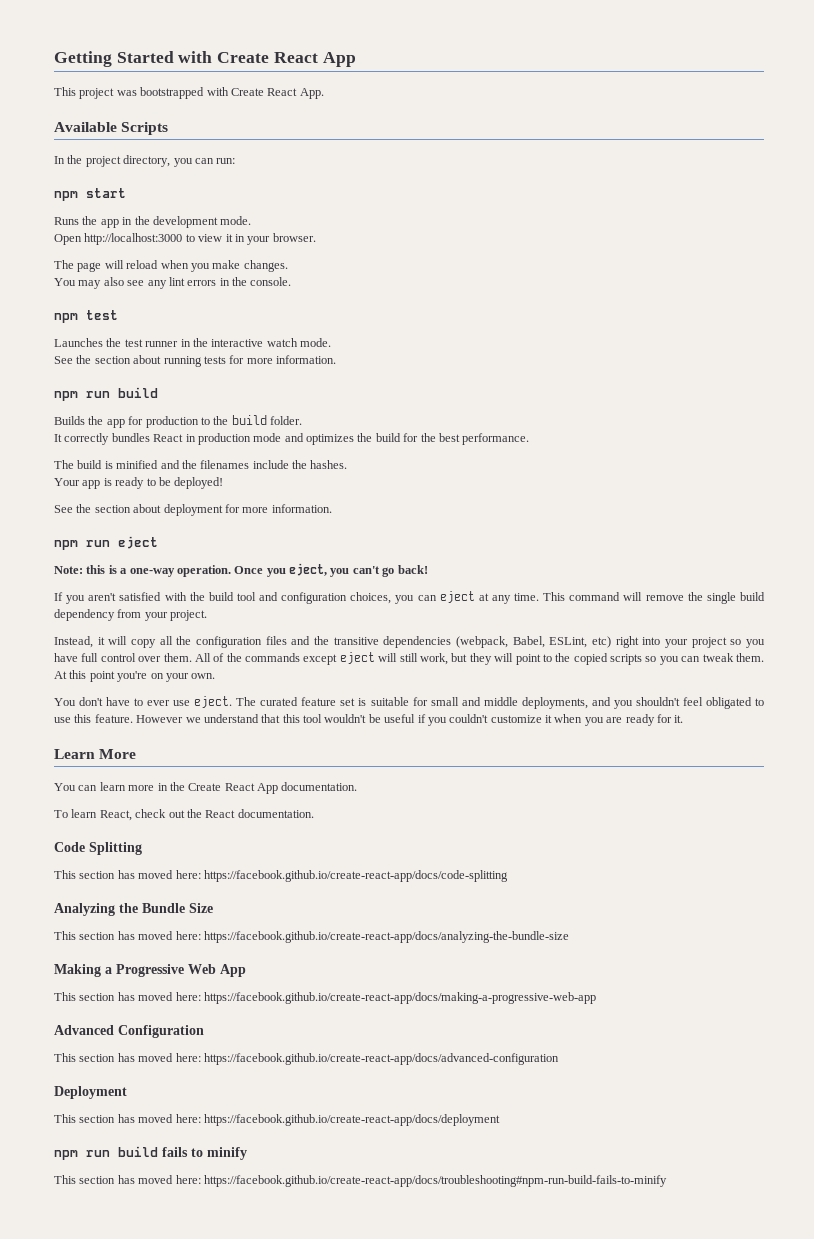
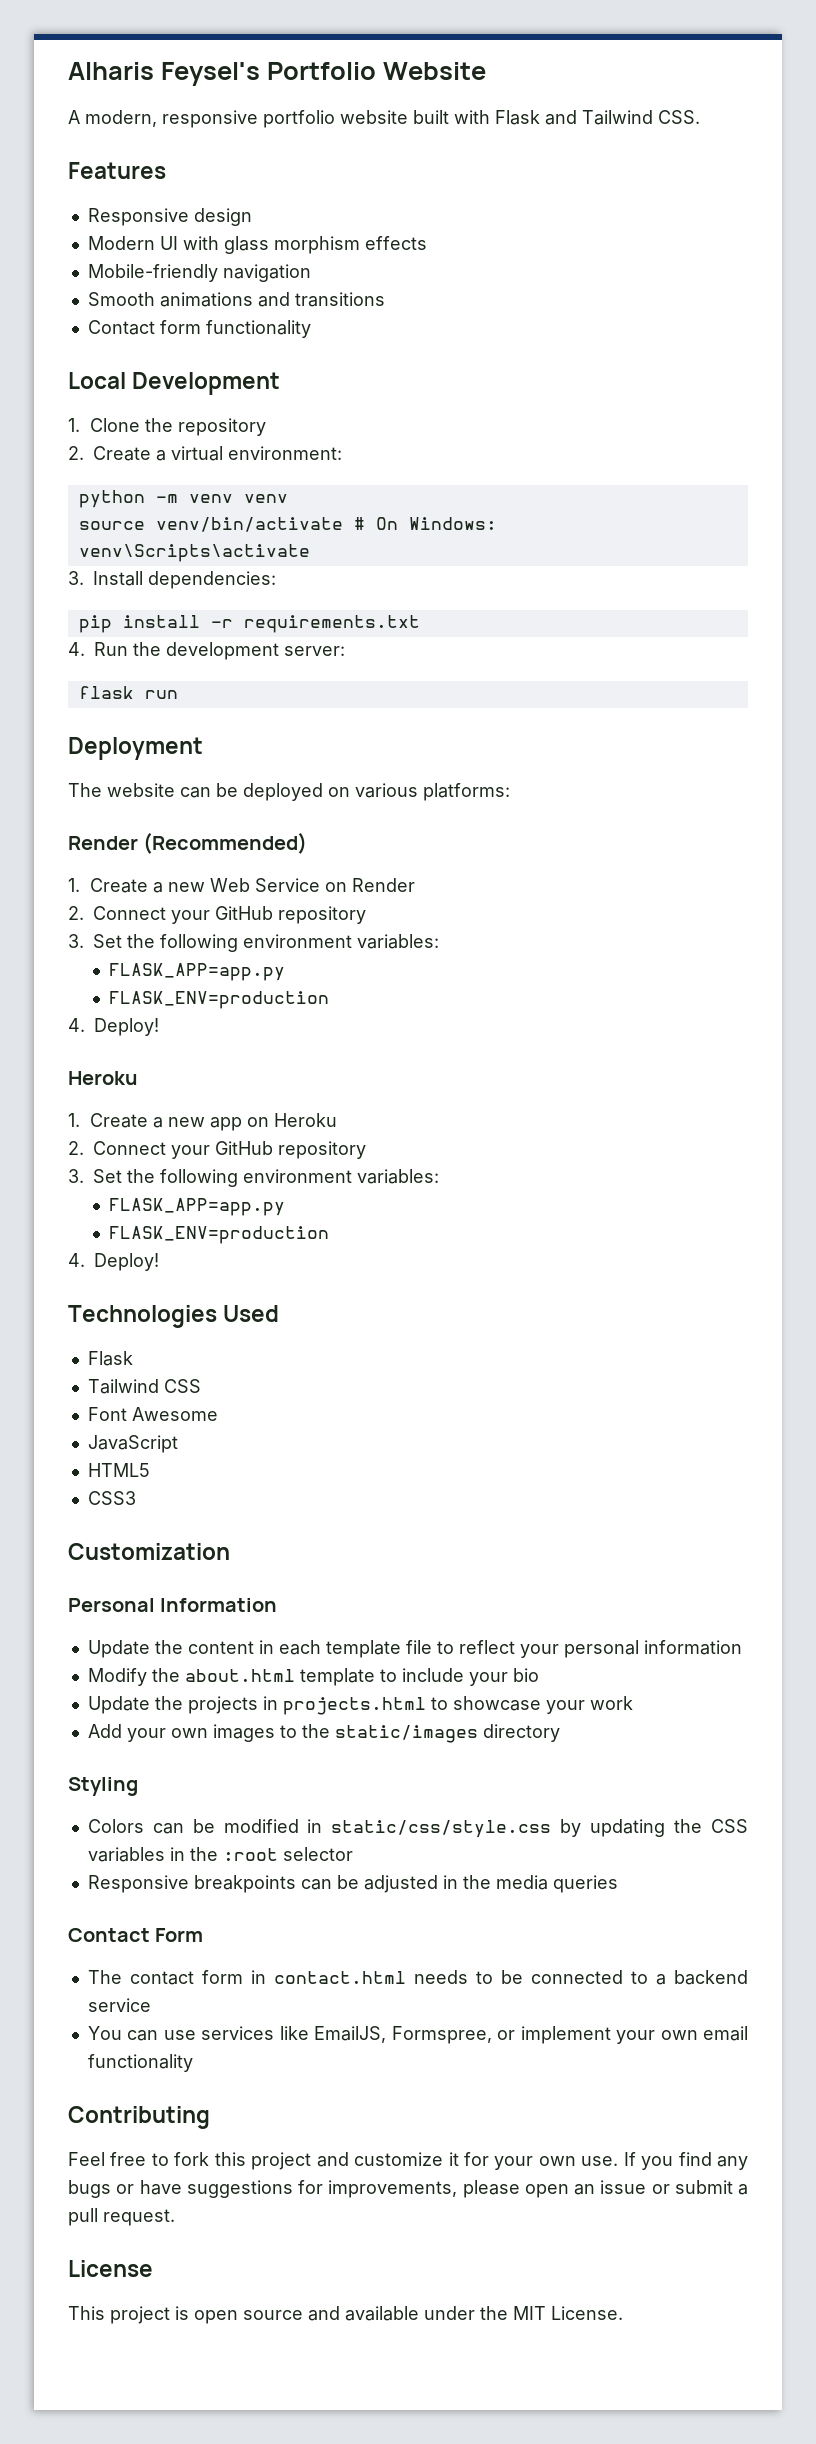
[54,51,356,67] [54,87,324,99] [54,122,169,135] [54,155,236,167] [54,188,126,201] [54,216,252,228] [54,233,316,245] [54,260,288,272] [54,277,292,289] [54,310,118,323] [54,338,331,347] [54,355,336,367] [54,387,158,401] [54,415,302,428] [54,433,530,445] [54,460,348,469] [54,477,224,489] [54,504,332,516] [54,536,158,550] [54,563,428,577] [54,591,766,604] [54,609,208,621] [54,636,765,648] [54,652,764,665] [54,670,216,682] [54,696,765,709] [54,714,684,726] [54,749,137,759] [54,782,358,794] [54,809,314,821] [54,842,142,855] [54,870,508,882] [54,903,213,916] [54,931,569,943] [54,964,246,977] [54,992,596,1004] [54,1025,204,1038] [54,1053,559,1065] [54,1086,127,1099] [54,1114,500,1126] [54,1146,247,1160] [54,1175,667,1187] Getting Started with Create React App // This project was bootstrapped with Create React App. // Available Scripts // In the project directory, you can run: // npm start // Runs the app in the development mode. // Open http://localhost:3000 to view it in your browser. // The page will reload when you make changes. // You may also see any lint errors in the console. // npm test // Launches the test runner in the interactive watch mode. // See the section about running tests for more information. // npm run build // Builds the app for production to the build folder. // It correctly bundles React in production mode and optimizes the build for the best performance. // The build is minified and the filenames include the hashes. // Your app is ready to be deployed! // See the section about deployment for more information. // npm run eject // Note: this is a one-way operation. Once you eject, you can't go back! // If you aren't satisfied with the build tool and configuration choices, you can eject at any time. This command will remove the single build dependency from your project. // Instead, it will copy all the configuration files and the transitive dependencies (webpack, Babel, ESLint, etc) right into your project so you have full control over them. All of the commands except eject will still work, but they will point to the copied scripts so you can tweak them. At this point you're on your own. // You don't have to ever use eject. The curated feature set is suitable for small and middle deployments, and you shouldn't feel obligated to use this feature. However we understand that this tool wouldn't be useful if you couldn't customize it when you are ready for it. // Learn More // You can learn more in the Create React App documentation. // To learn React, check out the React documentation. // Code Splitting // This section has moved here: https://facebook.github.io/create-react-app/docs/code-splitting // Analyzing the Bundle Size // This section has moved here: https://facebook.github.io/create-react-app/docs/analyzing-the-bundle-size // Making a Progressive Web App // This section has moved here: https://facebook.github.io/create-react-app/docs/making-a-progressive-web-app // Advanced Configuration // This section has moved here: https://facebook.github.io/create-react-app/docs/advanced-configuration // Deployment // This section has moved here: https://facebook.github.io/create-react-app/docs/deployment // npm run build fails to minify // This section has moved here: https://facebook.github.io/create-react-app/docs/troubleshooting#npm-run-build-fails-to-minify -> [68,62,486,86] [68,110,700,128] [68,162,166,179] [87,208,252,226] [87,236,427,254] [87,264,311,282] [87,292,385,307] [87,320,311,338] [68,372,281,395] [68,418,266,436] [68,446,342,461] [78,490,288,508] [78,517,497,532] [78,544,310,562] [68,571,276,589] [78,615,420,633] [68,642,345,660] [78,686,178,699] [68,737,203,760] [68,783,510,801] [68,832,308,854] [68,878,415,893] [68,906,366,924] [68,934,439,952] [109,963,286,981] [109,991,330,1009] [68,1018,159,1036] [68,1071,138,1085] [68,1113,337,1131] [68,1141,366,1159] [68,1169,439,1187] [109,1198,286,1216] [109,1226,330,1244] [68,1253,159,1271] [68,1305,280,1328] [87,1351,133,1366] [87,1379,201,1394] [87,1407,218,1421] [87,1435,178,1453] [87,1463,150,1477] [87,1491,136,1505] [68,1543,230,1560] [68,1598,278,1612] [87,1640,742,1658] [87,1668,539,1686] [87,1696,633,1715] [87,1724,560,1743] [68,1777,138,1796] [87,1819,749,1838] [87,1847,353,1862] [87,1875,618,1893] [68,1928,204,1942] [87,1970,748,1985] [87,1998,151,2012] [87,2026,749,2044] [87,2054,193,2072] [68,2106,210,2129] [68,2152,748,2170] [68,2180,748,2198] [68,2208,175,2226] [68,2260,153,2277] [68,2306,623,2324] Alharis Feysel's Portfolio Website // A modern, responsive portfolio website built with Flask and Tailwind CSS. // Features // Responsive design // Modern UI with glass morphism effects // Mobile-friendly navigation // Smooth animations and transitions // Contact form functionality // Local Development // 1. Clone the repository // 2. Create a virtual environment: // python -m venv venv // source venv/bin/activate # On Windows: venv\Scripts\activate // 3. Install dependencies: // pip install -r requirements.txt // 4. Run the development server: // flask run // Deployment // The website can be deployed on various platforms: // Render (Recommended) // 1. Create a new Web Service on Render // 2. Connect your GitHub repository // 3. Set the following environment variables: // FLASK_APP=app.py // FLASK_ENV=production // 4. Deploy! // Heroku // 1. Create a new app on Heroku // 2. Connect your GitHub repository // 3. Set the following environment variables: // FLASK_APP=app.py // FLASK_ENV=production // 4. Deploy! // Technologies Used // Flask // Tailwind CSS // Font Awesome // JavaScript // HTML5 // CSS3 // Customization // Personal Information // Update the content in each template file to reflect your personal information // Modify the about.html template to include your bio // Update the projects in projects.html to showcase your work // Add your own images to the static/images directory // Styling // Colors can be modified in static/css/style.css by updating the CSS variables in the :root selector // Responsive breakpoints can be adjusted in the media queries // Contact Form // The contact form in contact.html needs to be connected to a backend service // You can use services like EmailJS, Formspree, or implement your own email functionality // Contributing // Feel free to fork this project and customize it for your own use. If you find any bugs or have suggestions for improvements, please open an issue or submit a pull request. // License // This project is open source and available under the MIT License.

